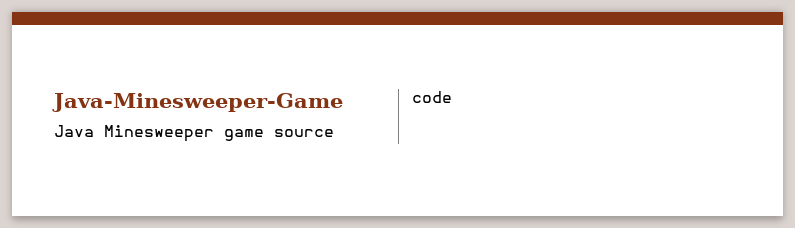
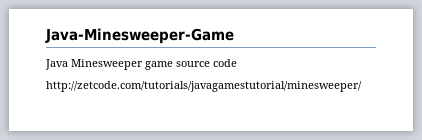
(452, 97) none -> [46,81,362,92] // http://zetcode.com/tutorials/javagamestutorial/minesweeper/

